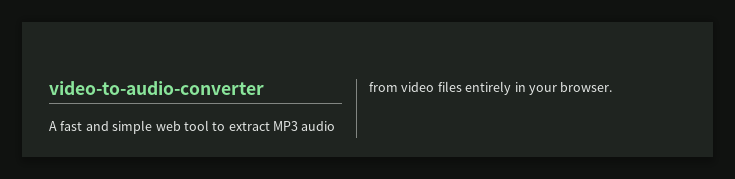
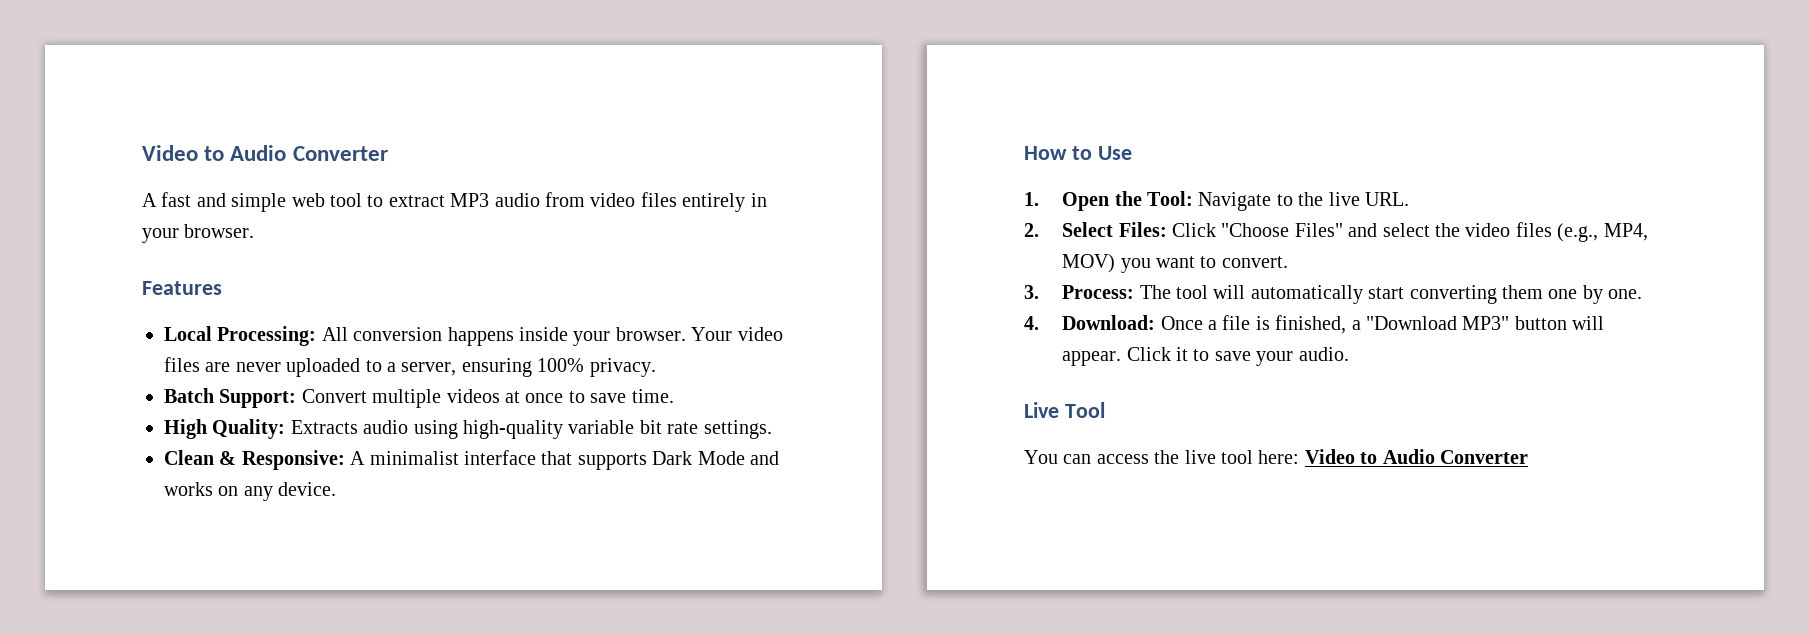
[49,81,264,95] video-to-audio-converter -> [142,145,388,161] Video to Audio Converter
(613, 87) none -> [142,281,222,295] [164,326,783,346] [164,357,656,377] [164,388,674,408] [164,419,772,439] [164,450,779,470] [164,482,337,501] [1024,146,1132,160] [1024,191,1410,211] [1024,222,1648,242] [1062,254,1288,273] [1024,285,1643,304] [1024,315,1605,334] [1062,347,1349,366] [1024,402,1105,418] [1024,449,1528,464] // Features // Local Processing: All conversion happens inside your browser. Your video files are never uploaded to a server, ensuring 100% privacy. // Batch Support: Convert multiple videos at once to save time. // High Quality: Extracts audio using high-quality variable bit rate settings. // Clean & Responsive: A minimalist interface that supports Dark Mode and works on any device. // How to Use // 1. Open the Tool: Navigate to the live URL. // 2. Select Files: Click "Choose Files" and select the video files (e.g., MP4, MOV) you want to convert. // 3. Process: The tool will automatically start converting them one by one. // 4. Download: Once a file is finished, a "Download MP3" button will appear. Click it to save your audio. // Live Tool // You can access the live tool here: Video to Audio Converter

